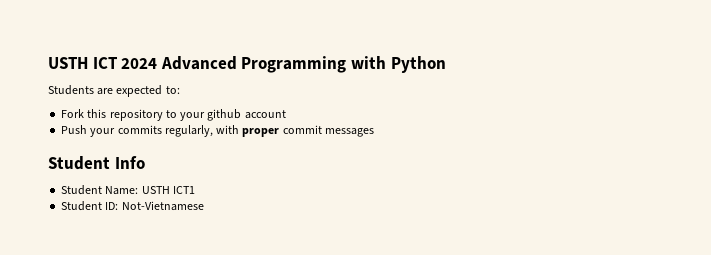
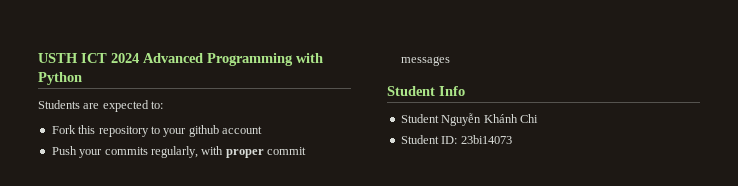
[105,186,195,195] Name: USTH ICT1 -> [441,113,538,126] Nguyễn Khánh Chi
[121,201,204,211] Not-Vietnamese -> [460,135,512,144] 23bi14073

